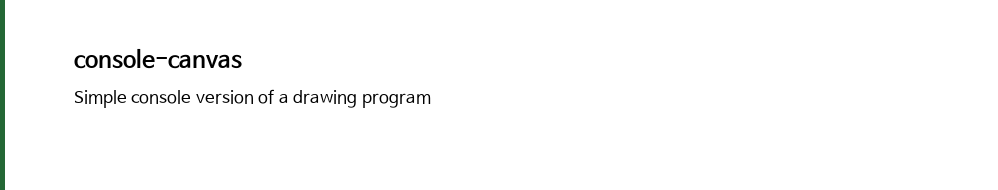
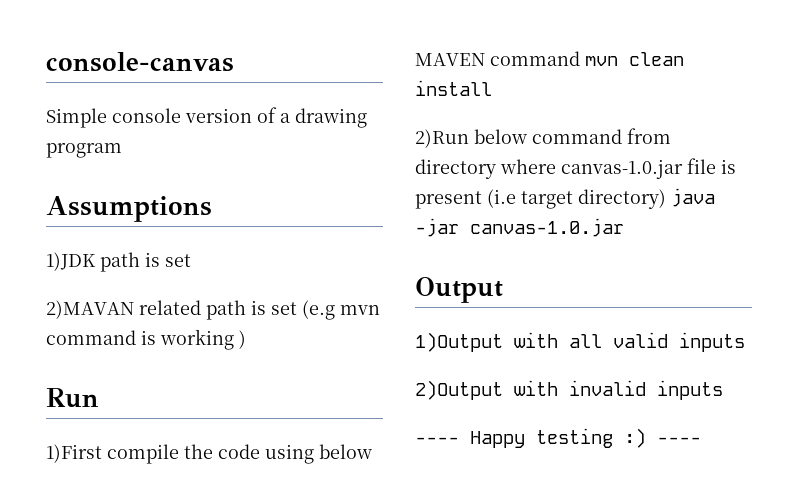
(431, 100) none -> [46,196,212,222] [46,252,191,272] [46,300,380,320] [46,329,246,350] [46,388,99,408] [46,444,372,464] [415,51,684,66] [415,80,492,96] [415,128,671,148] [415,158,736,179] [415,188,715,209] [415,218,624,237] [415,277,503,303] [415,332,745,352] [415,380,723,400] [415,428,701,448] // Assumptions // 1)JDK path is set // 2)MAVAN related path is set (e.g mvn command is working ) // Run // 1)First compile the code using below MAVEN command mvn clean install // 2)Run below command from directory where canvas-1.0.jar file is present (i.e target directory) java -jar canvas-1.0.jar // Output // 1)Output with all valid inputs // 2)Output with invalid inputs // ---- Happy testing :) ----

